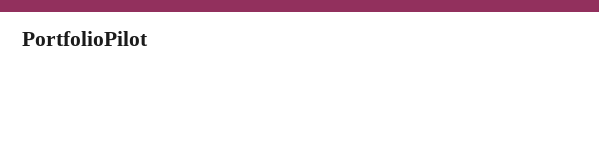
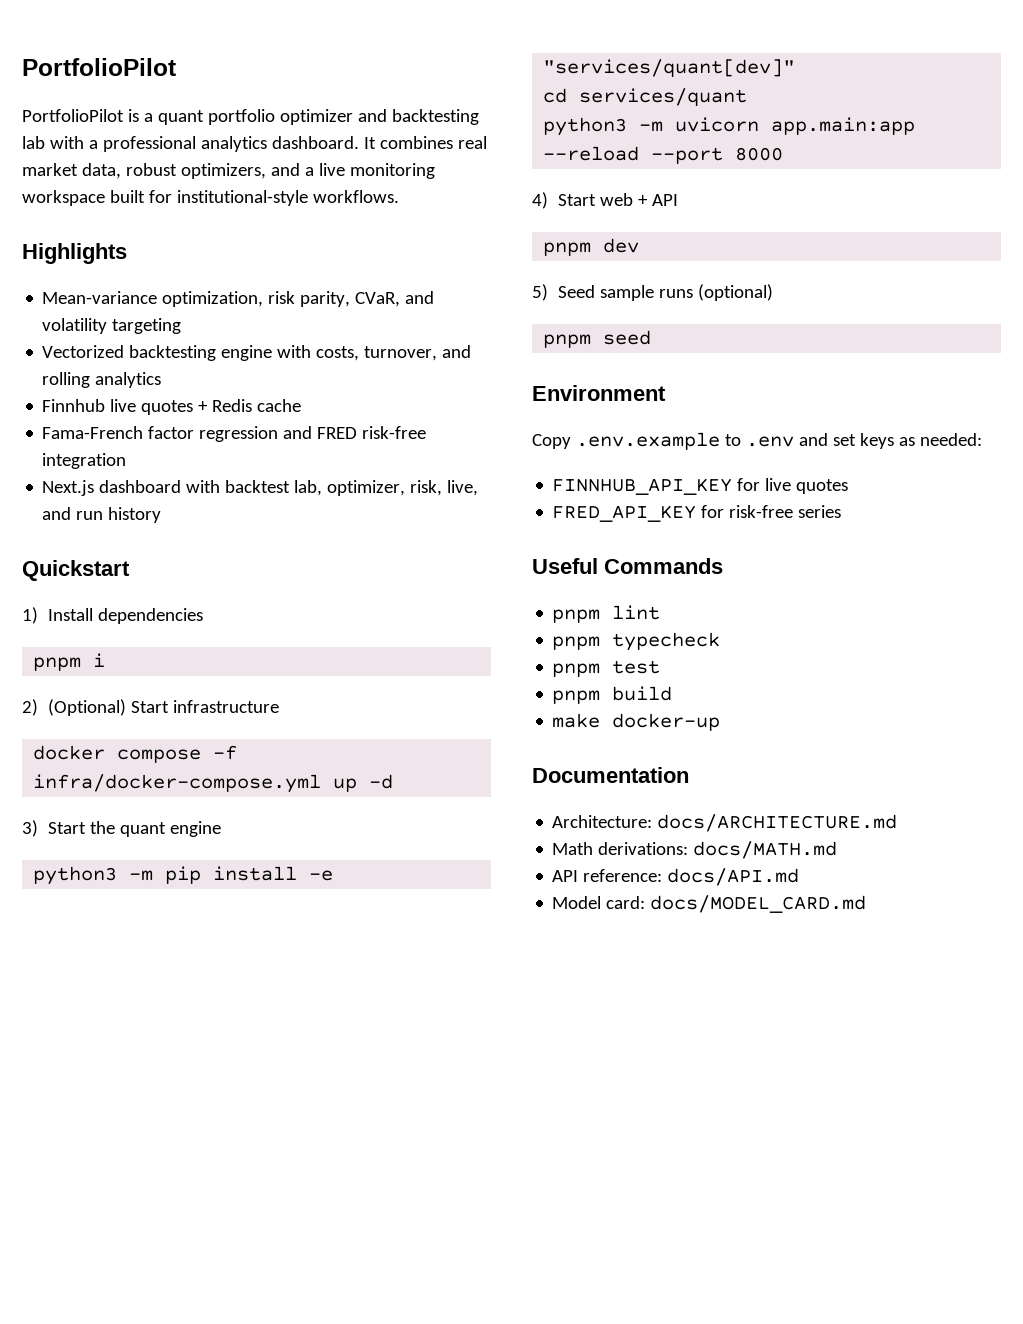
[22,31,148,46] PortfolioPilot -> [22,58,176,76] [22,109,479,125] [22,136,487,152] [22,163,435,179] [22,190,399,206] [22,243,127,264] [42,291,435,307] [42,318,182,334] [42,345,472,361] [42,372,162,388] [42,399,302,415] [42,426,427,442] [42,453,127,469] [42,480,479,496] [42,507,162,523] [22,560,130,581] [22,607,204,624] [33,653,106,671] [22,699,280,716] [33,745,238,763] [33,774,394,793] [22,820,222,837] [33,866,334,885] [543,59,796,77] [543,88,748,106] [543,117,916,136] [543,146,784,164] [532,192,679,209] [543,238,640,256] [532,284,774,301] [543,330,652,348] [532,385,666,401] [532,432,982,450] [552,478,849,495] [552,505,842,522] [532,558,723,574] [552,605,661,623] [552,632,721,651] [552,660,661,677] [552,686,673,704] [552,713,721,731] [532,767,689,783] [552,814,898,832] [552,841,838,859] [552,868,800,886] [552,895,867,913] PortfolioPilot // PortfolioPilot is a quant portfolio optimizer and backtesting lab with a professional analytics dashboard. It combines real market data, robust optimizers, and a live monitoring workspace built for institutional-style workflows. // Highlights // Mean-variance optimization, risk parity, CVaR, and volatility targeting // Vectorized backtesting engine with costs, turnover, and rolling analytics // Finnhub live quotes + Redis cache // Fama-French factor regression and FRED risk-free integration // Next.js dashboard with backtest lab, optimizer, risk, live, and run history // Quickstart // 1) Install dependencies // pnpm i // 2) (Optional) Start infrastructure // docker compose -f infra/docker-compose.yml up -d // 3) Start the quant engine // python3 -m pip install -e "services/quant[dev]" // cd services/quant // python3 -m uvicorn app.main:app --reload --port 8000 // 4) Start web + API // pnpm dev // 5) Seed sample runs (optional) // pnpm seed // Environment // Copy .env.example to .env and set keys as needed: // FINNHUB_API_KEY for live quotes // FRED_API_KEY for risk-free series // Useful Commands // pnpm lint // pnpm typecheck // pnpm test // pnpm build // make docker-up // Documentation // Architecture: docs/ARCHITECTURE.md // Math derivations: docs/MATH.md // API reference: docs/API.md // Model card: docs/MODEL_CARD.md

